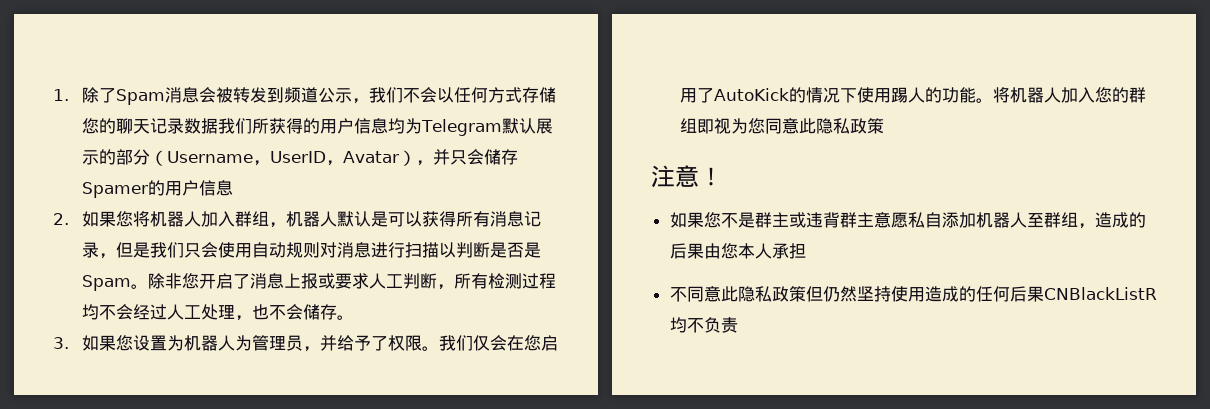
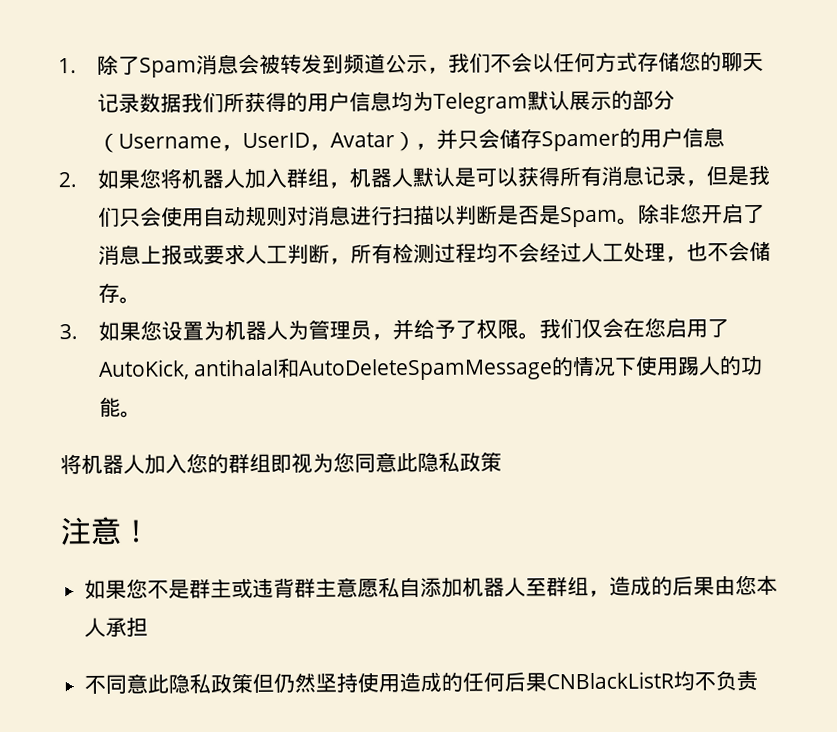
[713,88,789,101] AutoKick -> [97,357,554,381] AutoKick, antihalal和AutoDeleteSpamMessage
(993, 100) none -> (142, 414) //

